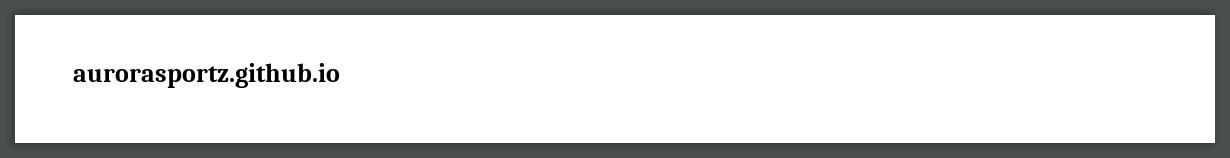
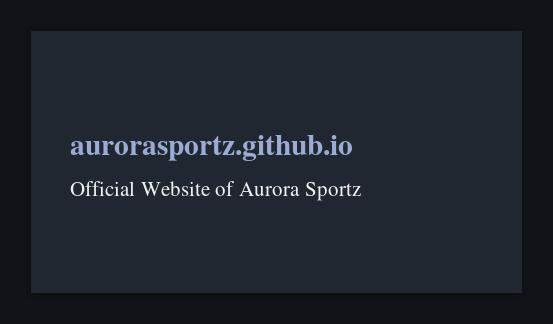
(340, 75) none -> [70,181,361,201] // Official Website of Aurora Sportz

